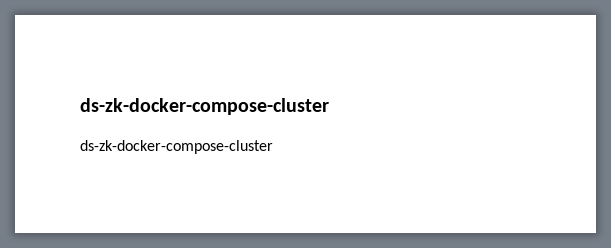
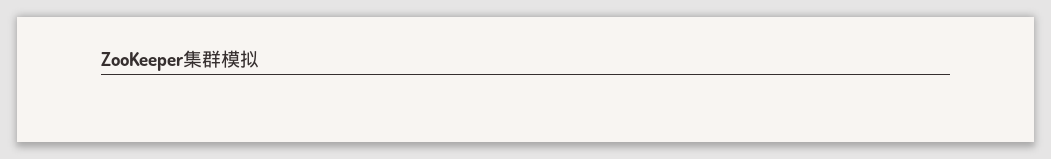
[80,98,329,115] [80,140,273,154] ds-zk-docker-compose-cluster // ds-zk-docker-compose-cluster -> [101,50,259,71] ZooKeeper集群模拟

